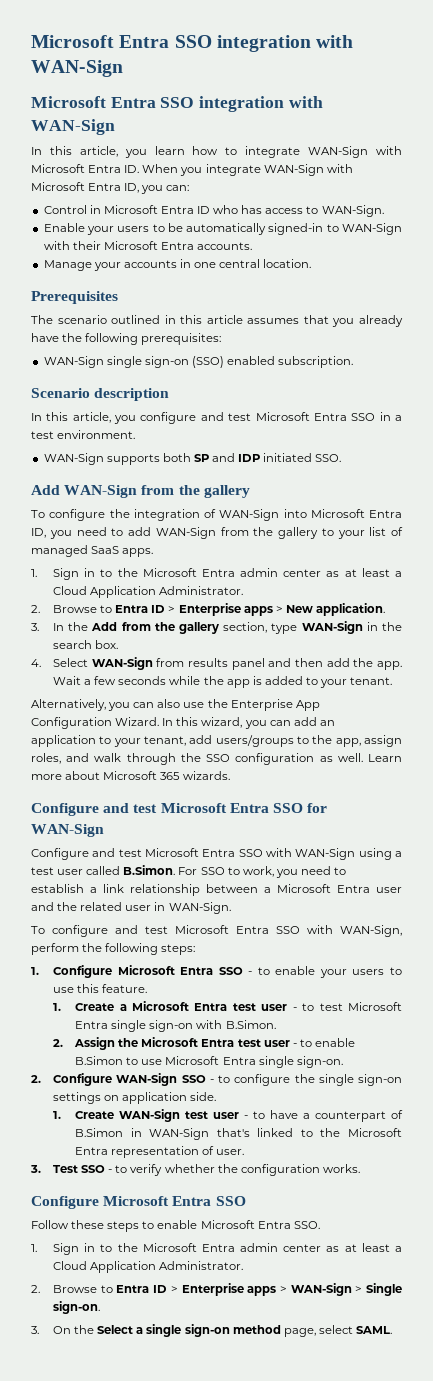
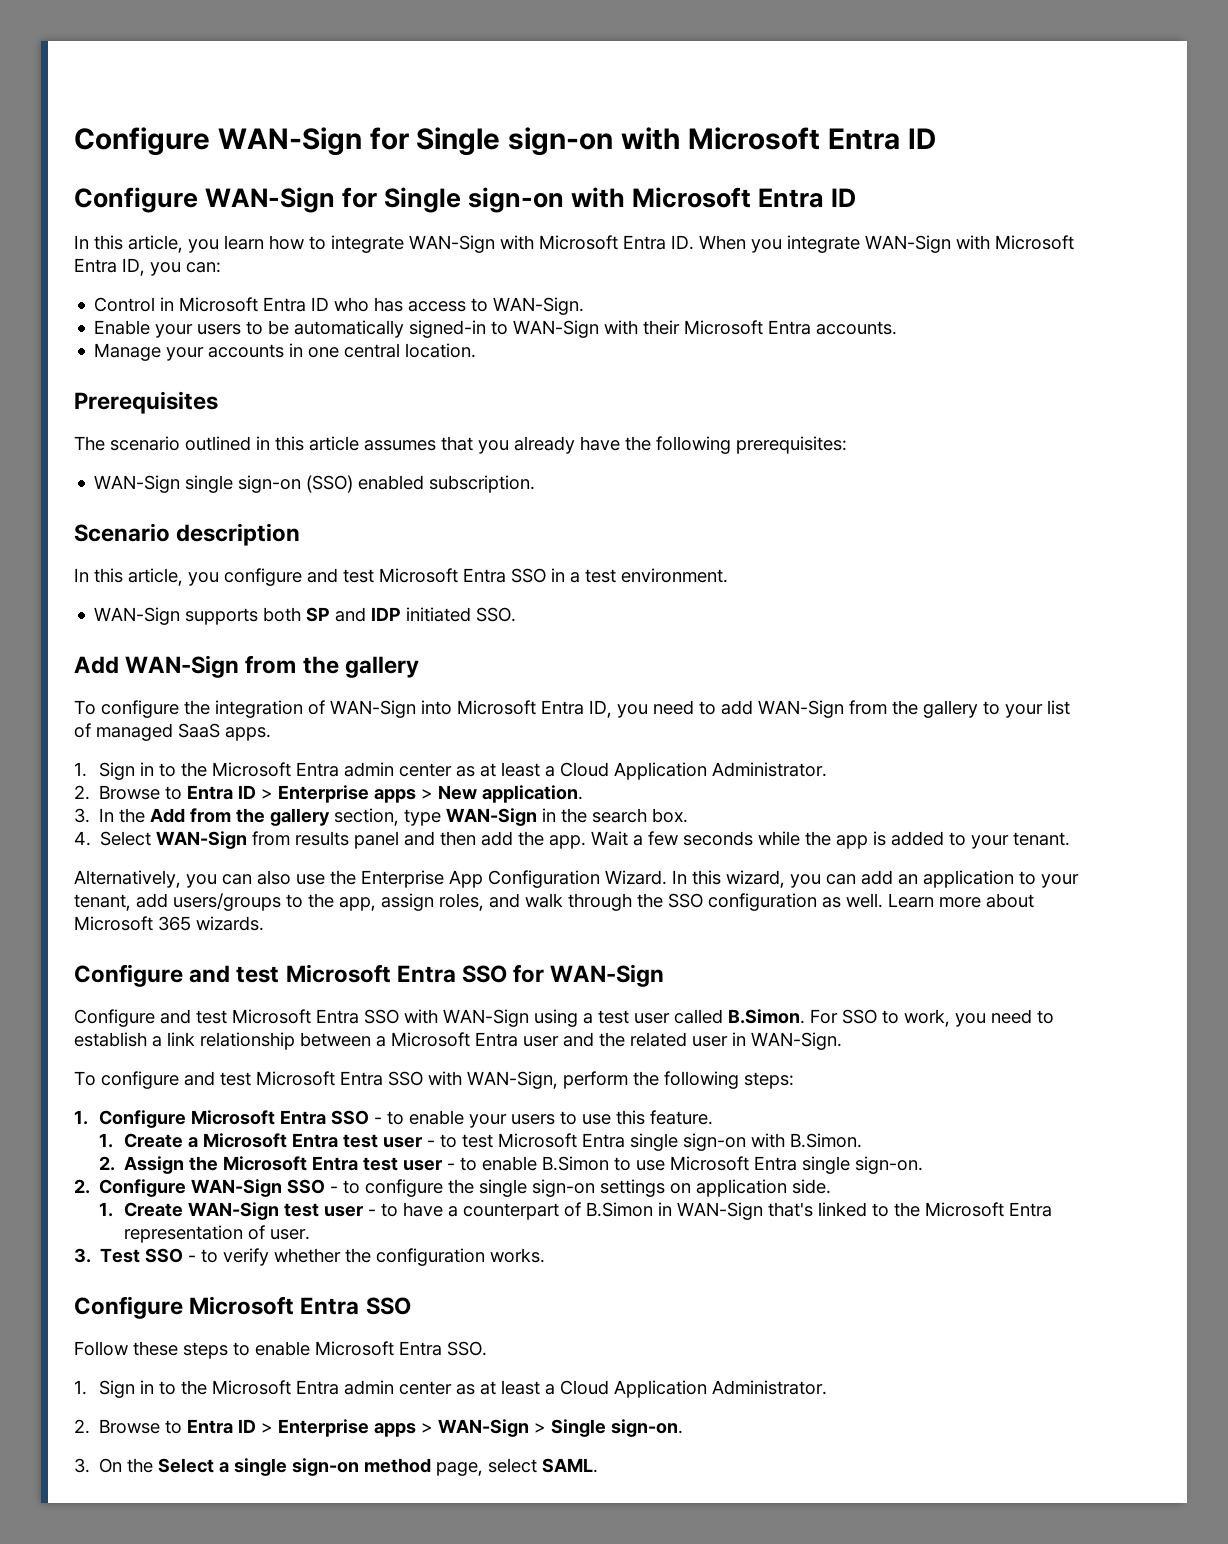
[31,35,354,52] [31,60,123,77] [31,96,323,112] [31,119,115,135] Microsoft Entra SSO integration with WAN-Sign // Microsoft Entra SSO integration with WAN-Sign -> [74,127,936,156] [74,187,857,213] Configure WAN-Sign for Single sign-on with Microsoft Entra ID // Configure WAN-Sign for Single sign-on with Microsoft Entra ID

